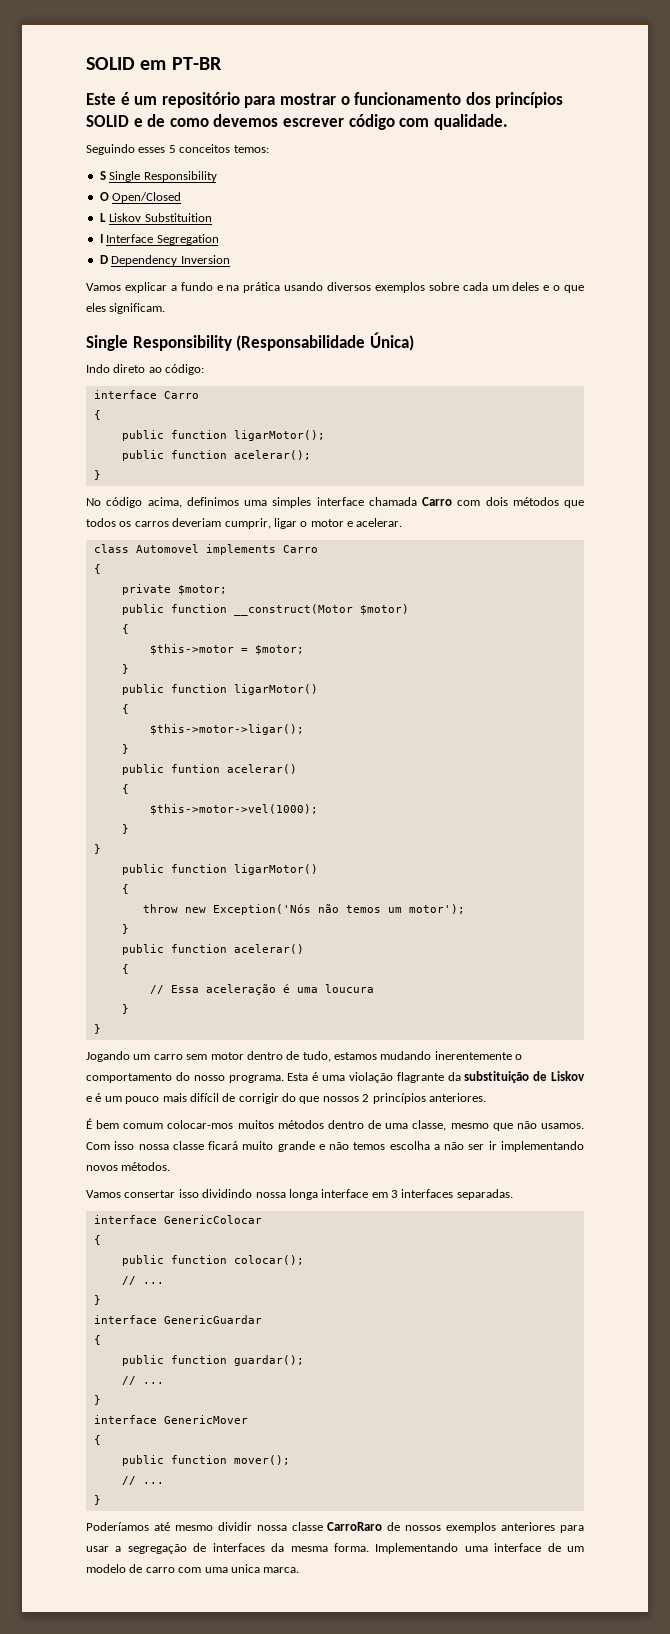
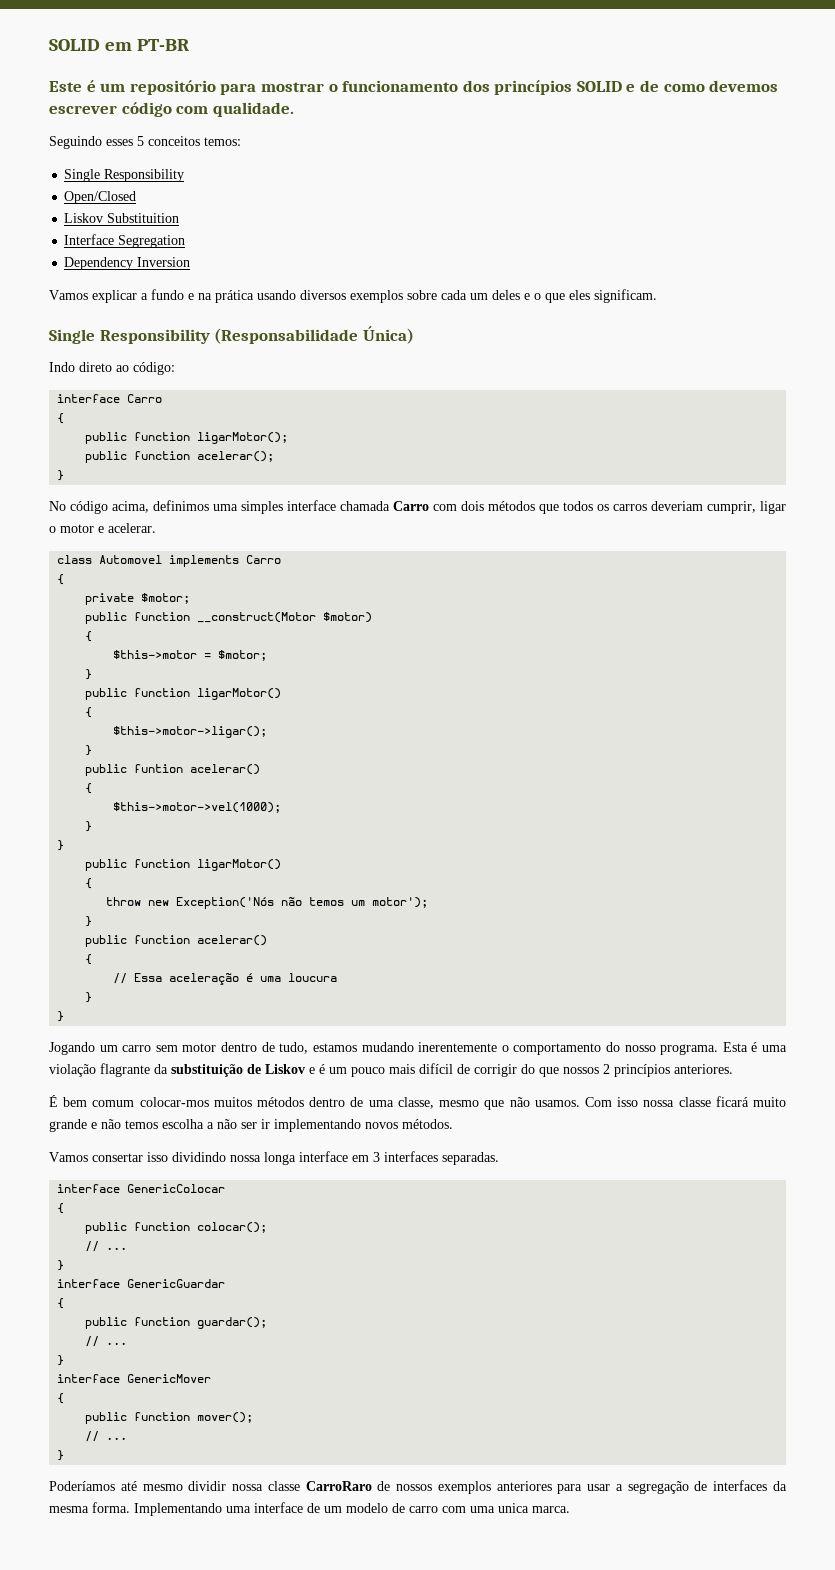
[99,171,106,180] S -> (241, 141) none
[99,192,109,201] O -> (185, 175) none
[99,213,106,222] L -> (137, 197) none
[99,234,103,243] I -> (180, 218) none
[99,255,108,264] D -> (186, 241) none

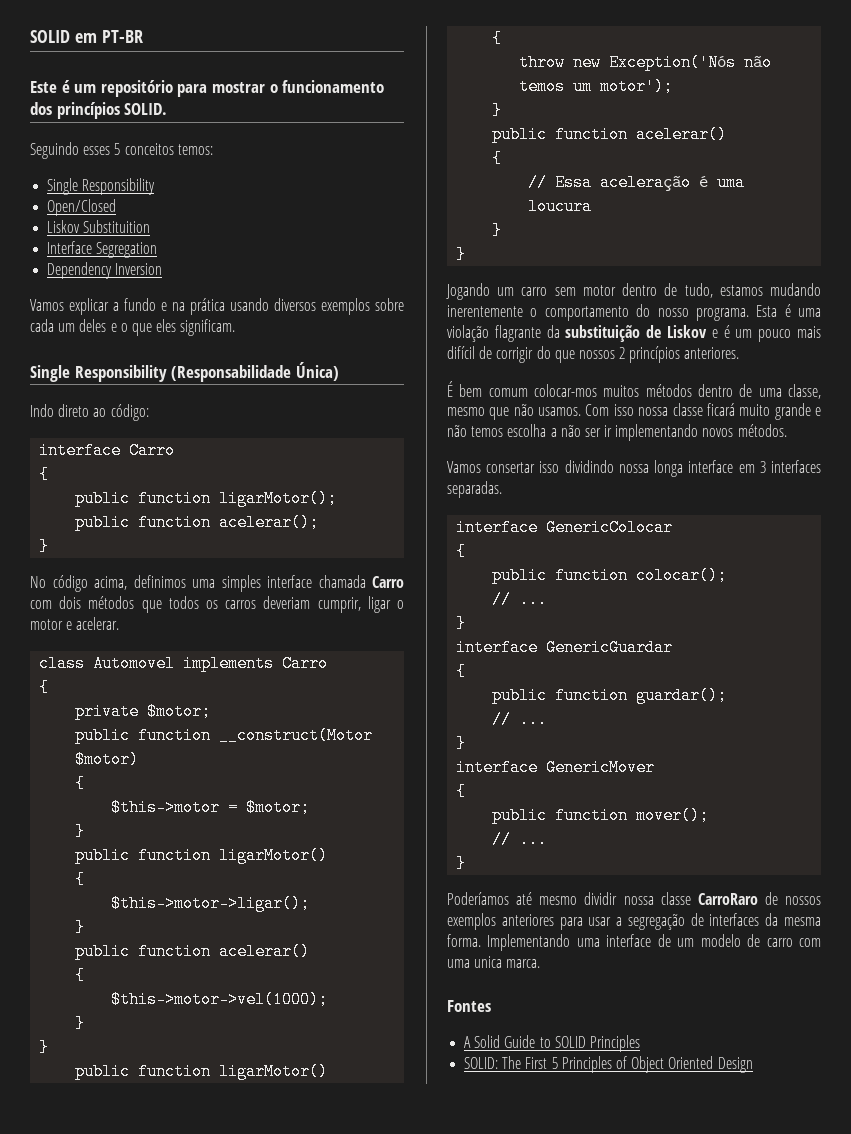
[576,80,779,92] [49,102,294,117] SOLID e de como devemos escrever código com qualidade. -> [124,103,168,115] SOLID.
[134,764,184,773] funtion -> [138,943,212,960] function
(570, 1509) none -> [447,1000,491,1012] [464,1035,640,1052] [464,1056,753,1073] // Fontes // A Solid Guide to SOLID Principles // SOLID: The First 5 Principles of Object Oriented Design

